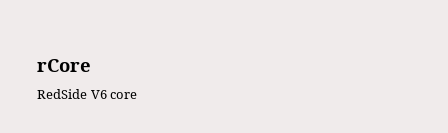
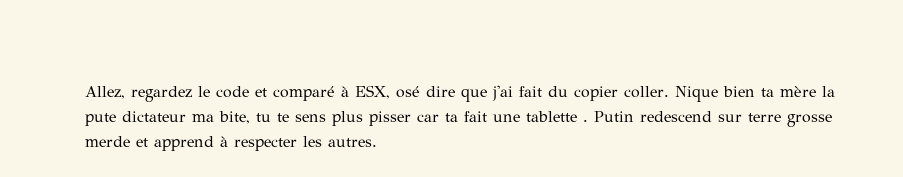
[37,59,91,72] [37,89,138,99] rCore // RedSide V6 core -> [85,85,835,102] [85,111,832,127] [85,136,377,151] Allez, regardez le code et comparé à ESX, osé dire que j'ai fait du copier coller. Nique bien ta mère la pute dictateur ma bite, tu te sens plus pisser car ta fait une tablette . Putin redescend sur terre grosse merde et apprend à respecter les autres.

